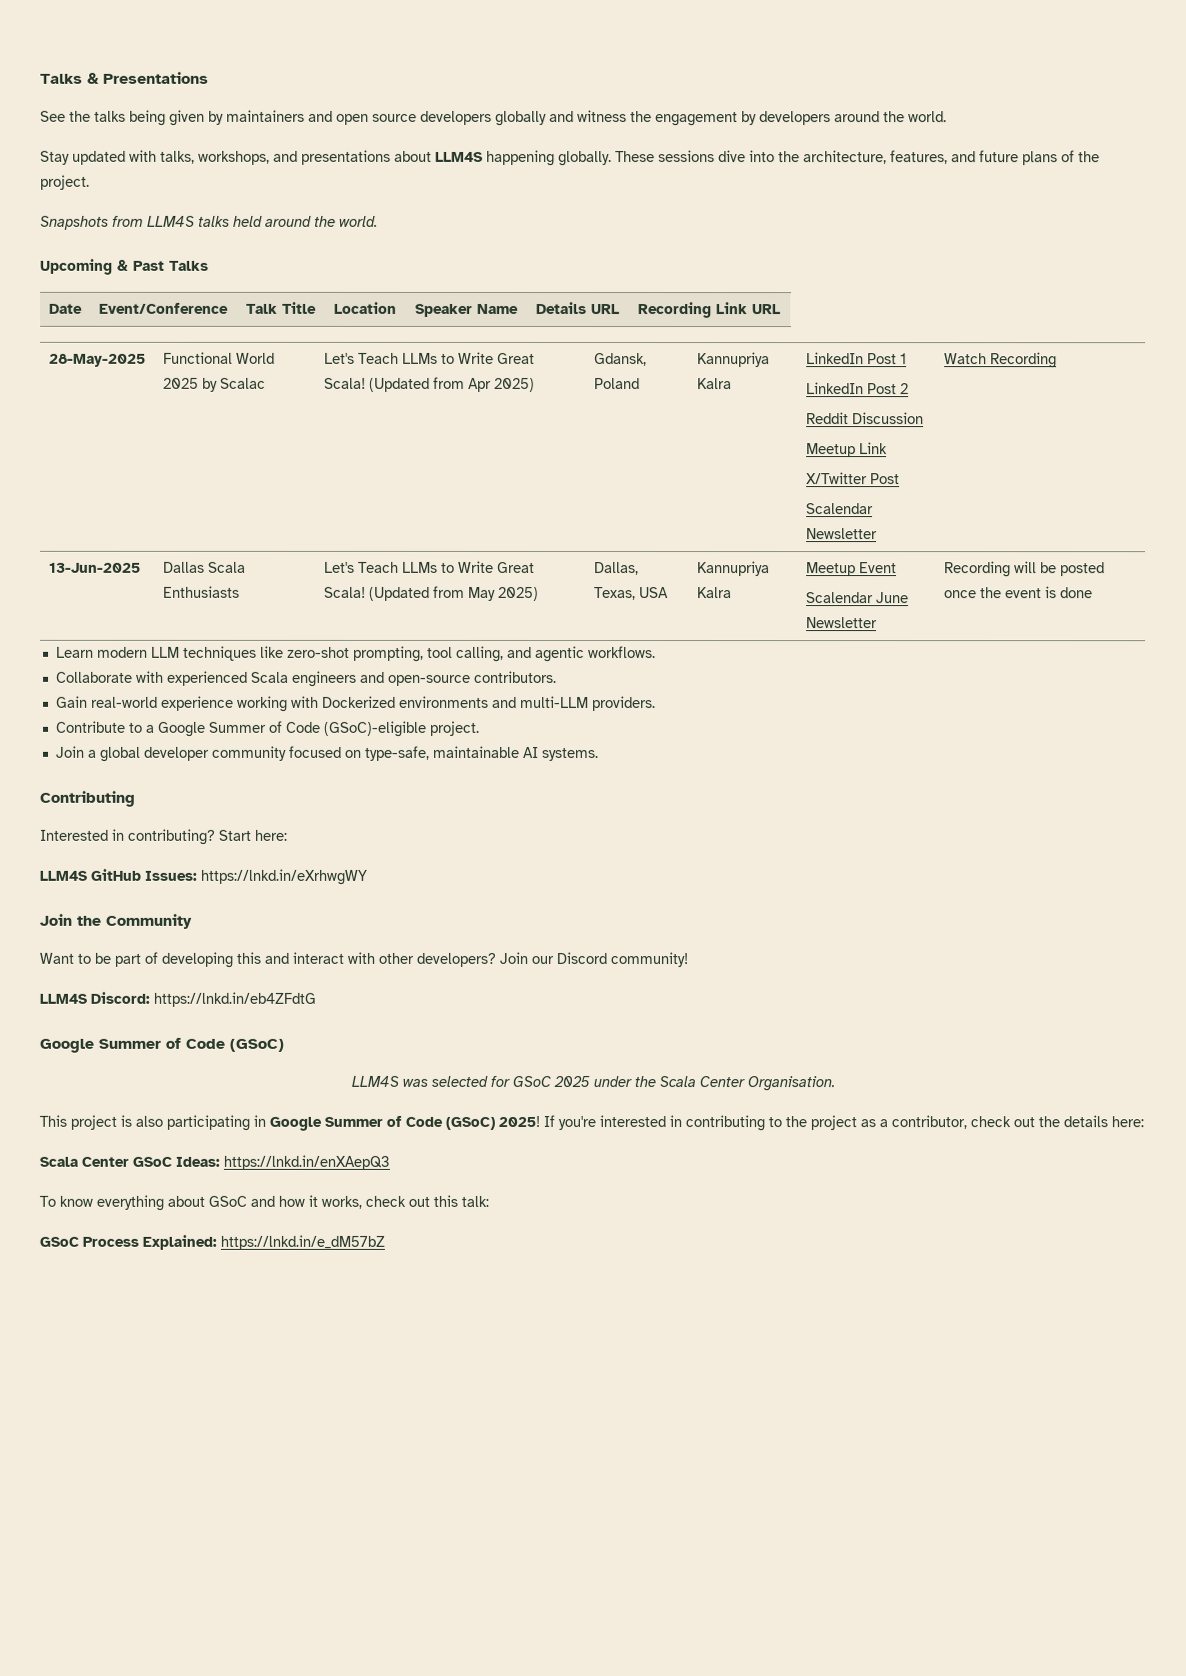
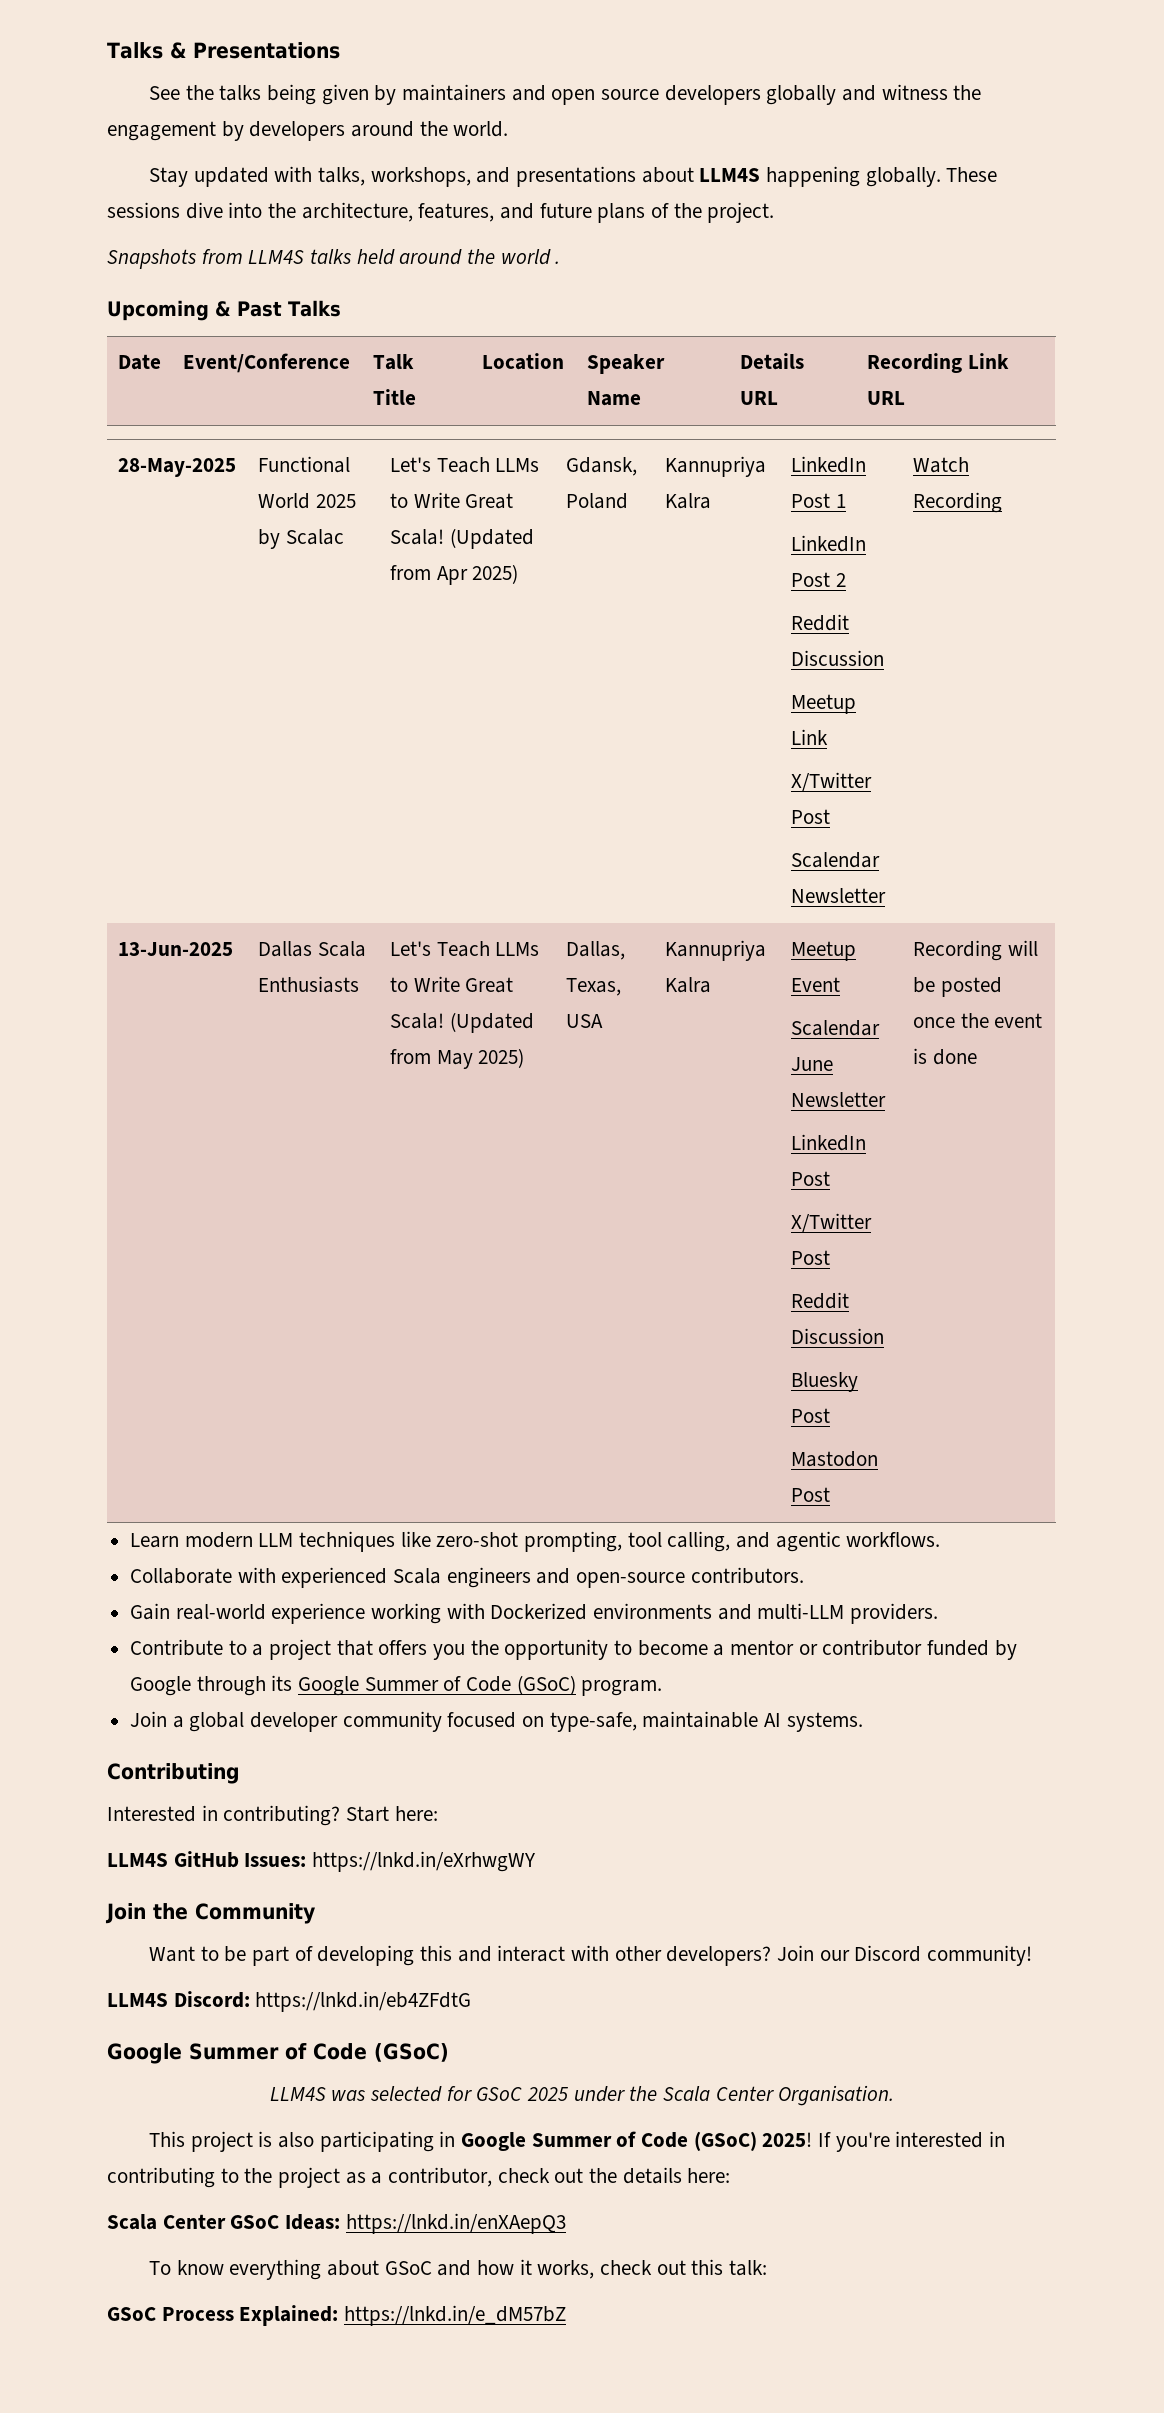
[339,215,378,227] world. -> [500,249,561,265] world .
(878, 623) none -> [790,1134,866,1151] [790,1171,830,1186] [790,1213,872,1233] [790,1250,830,1265] [790,1292,849,1309] [790,1328,884,1344] [790,1372,858,1392] [790,1408,830,1423] [790,1451,878,1467] [790,1487,830,1502] // LinkedIn Post // X/Twitter Post // Reddit Discussion // Bluesky Post // Mastodon Post
[157,720,480,737] Google Summer of Code (GSoC)-eligible project. -> [269,1639,1017,1660] [130,1675,663,1696] project that offers you the opportunity to become a mentor or contributor funded by Google through its Google Summer of Code (GSoC) program.

